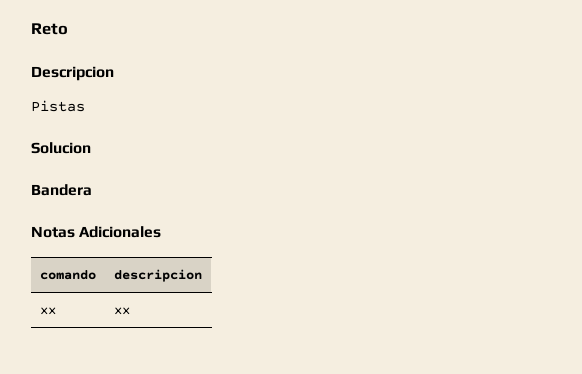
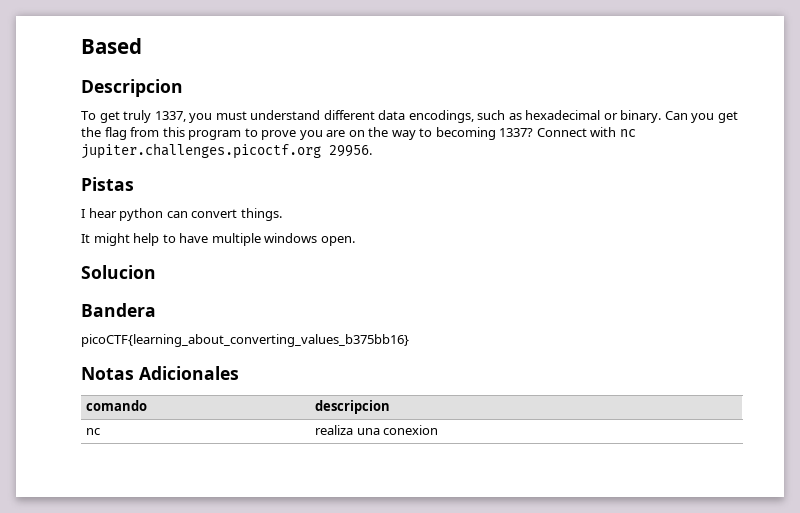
[31,23,68,35] Reto -> [81,38,142,54] Based
[31,100,85,112] Pistas -> [81,110,738,123] [81,127,636,140] [81,143,372,159] [81,177,134,191] [81,208,282,221] [81,233,355,246] To get truly 1337, you must understand different data encodings, such as hexadecimal or binary. Can you get the flag from this program to prove you are on the way to becoming 1337? Connect with nc jupiter.challenges.picoctf.org 29956. // Pistas // I hear python can convert things. // It might help to have multiple windows open.
(92, 190) none -> [81,334,409,347] // picoCTF{learning_about_converting_values_b375bb16}
[39,307,56,315] [113,307,130,315] xx | xx -> [86,428,101,435] [315,425,439,435] nc | realiza una conexion

